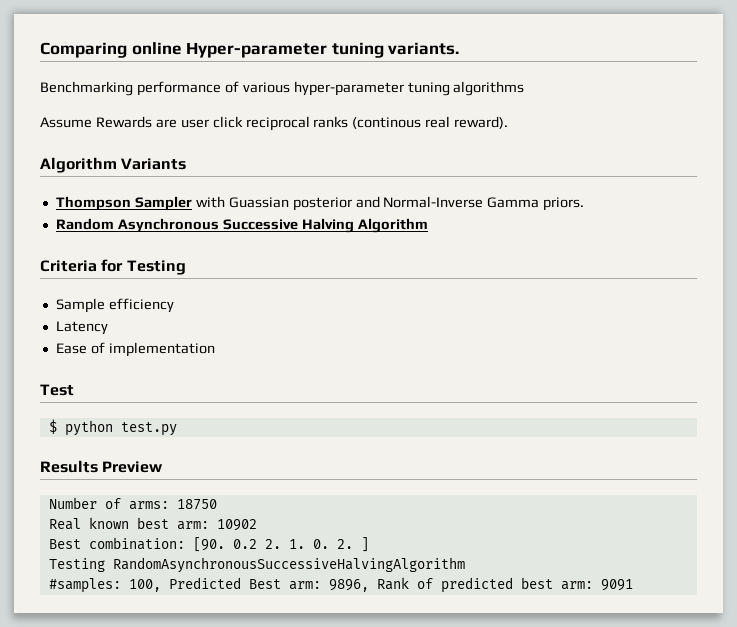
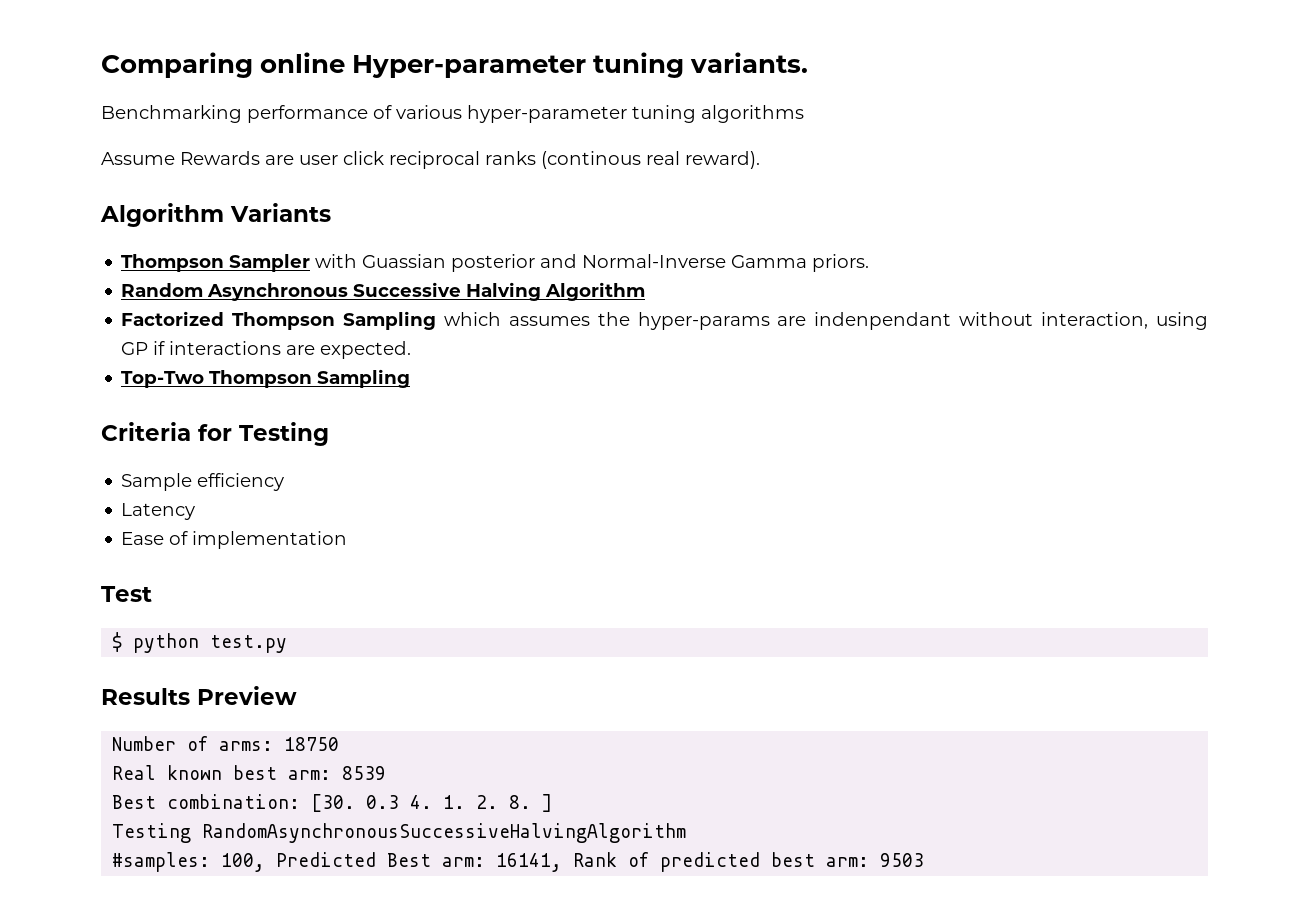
(428, 225) none -> [121,311,1209,330] [121,341,412,359] [121,369,411,388] // Factorized Thompson Sampling which assumes the hyper-params are indenpendant without interaction, using GP if interactions are expected. // Top-Two Thompson Sampling
[216,519,257,531] 10902 -> [342,766,387,780] 8539
[192,537,353,552] [90. 0.2 2. 1. 0. 2. -> [311,794,532,812] [30. 0.3 4. 1. 2. 8.
[328,579,369,592] 9896, -> [496,853,563,872] 16141,
[600,579,633,591] 9091 -> [880,853,925,867] 9503

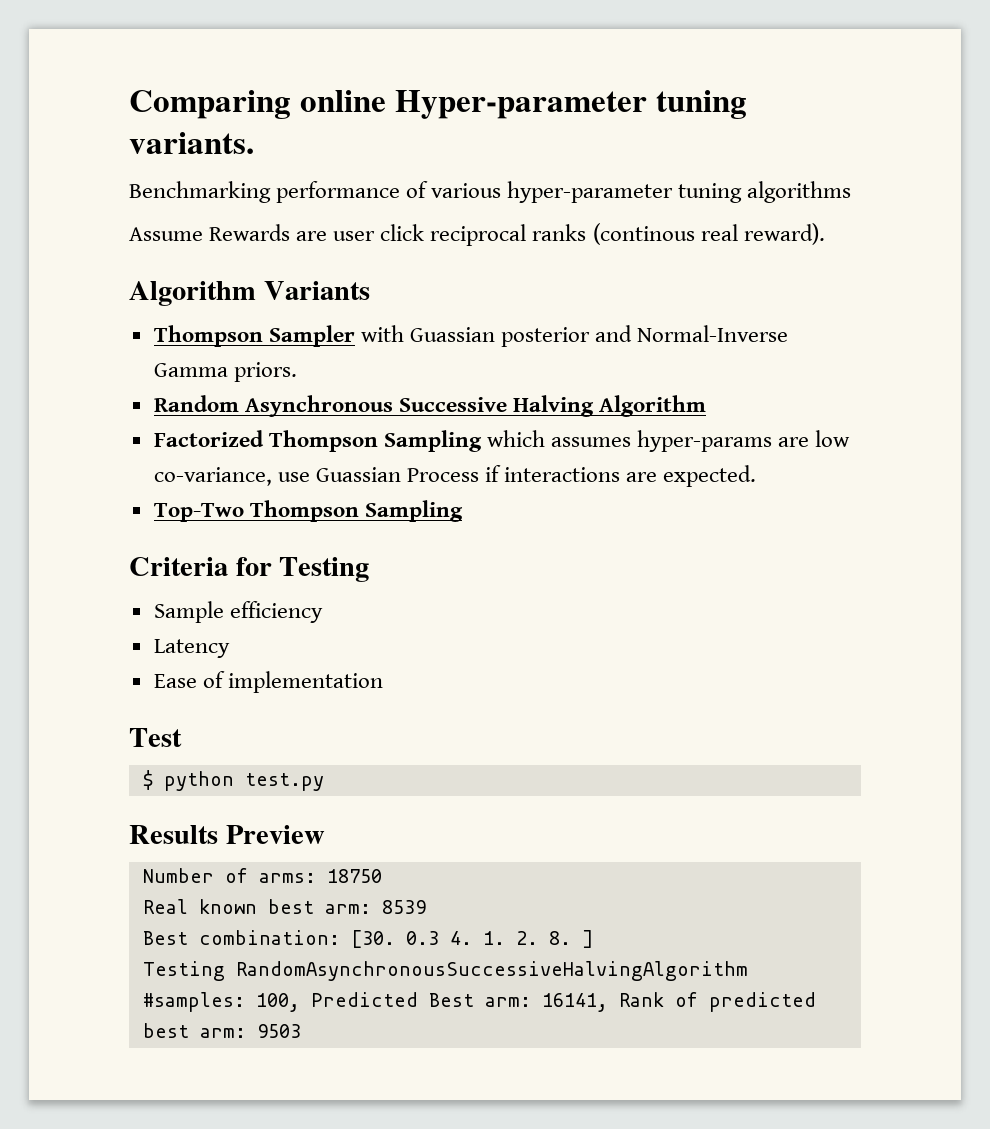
[597,312,630,326] the -> (632, 442) none
[814,312,1209,330] [121,342,149,355] indenpendant without interaction, using GP -> [815,430,851,447] [153,467,479,486] low co-variance, use Guassian Process

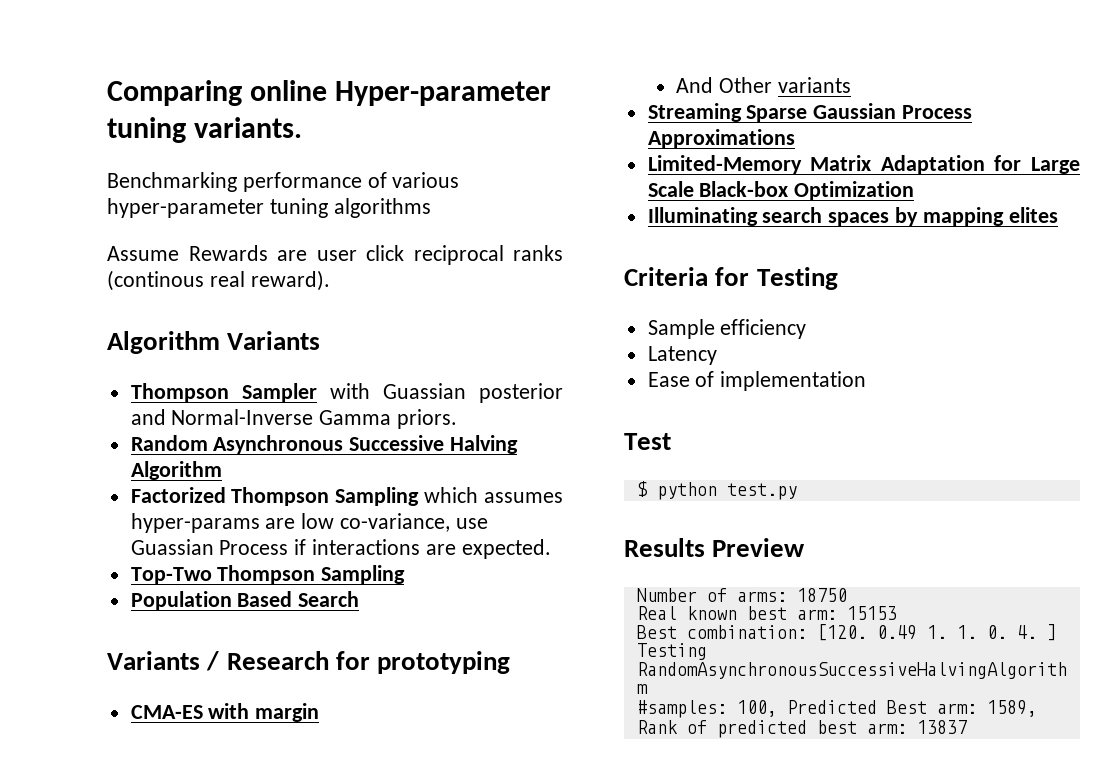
(463, 511) none -> [130,591,360,610] [107,651,511,674] [130,703,320,722] [676,77,852,93] [647,103,973,122] [647,129,795,148] [647,155,1080,174] [647,181,915,200] [647,207,1058,226] // Population Based Search // Variants / Research for prototyping // CMA-ES with margin // And Other variants // Streaming Sparse Gaussian Process Approximations // Limited-Memory Matrix Adaptation for Large Scale Black-box Optimization // Illuminating search spaces by mapping elites
[381,900,426,914] 8539 -> [846,606,897,620] 15153
[350,930,571,948] [30. 0.3 4. 1. 2. 8. -> [816,624,1037,641] [120. 0.49 1. 1. 0. 4.
[541,993,608,1012] 16141, -> [986,700,1037,717] 1589,
[256,1024,301,1038] 9503 -> [916,720,967,734] 13837

